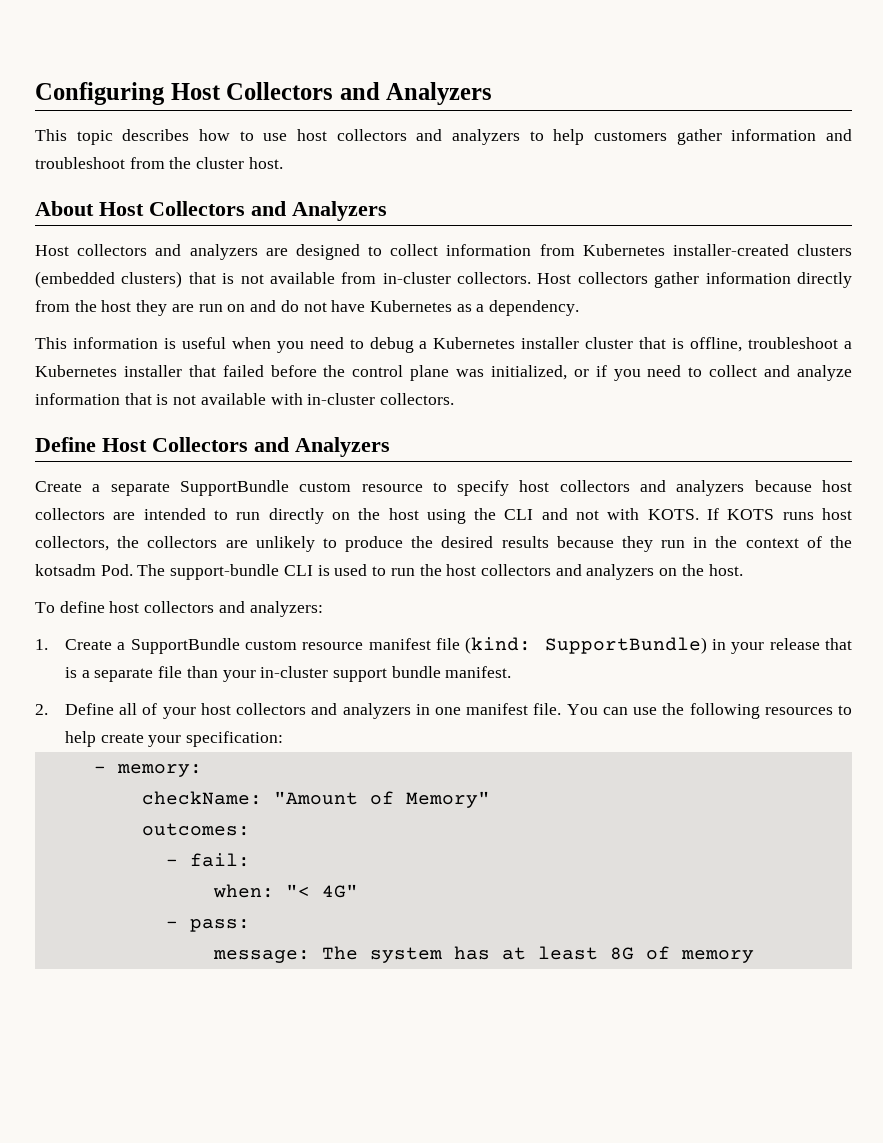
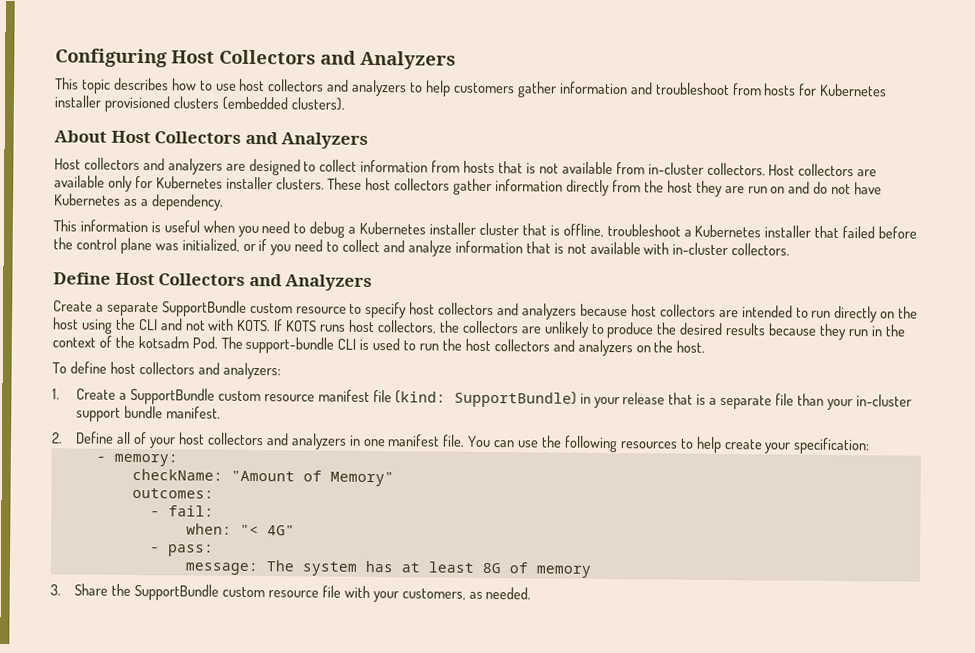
[169,157,283,169] the cluster host. -> [763,83,888,97] [54,95,345,113] hosts for Kubernetes installer provisioned clusters (embedded clusters).
[582,244,852,256] [35,271,183,288] Kubernetes installer-created clusters (embedded clusters) -> [463,160,496,174] hosts
(648, 278) none -> [857,169,878,177] [54,175,451,192] are available only for Kubernetes installer clusters. These host collectors
(754, 956) none -> [50,583,532,603] // 3. Share the SupportBundle custom resource file with your customers, as needed.

